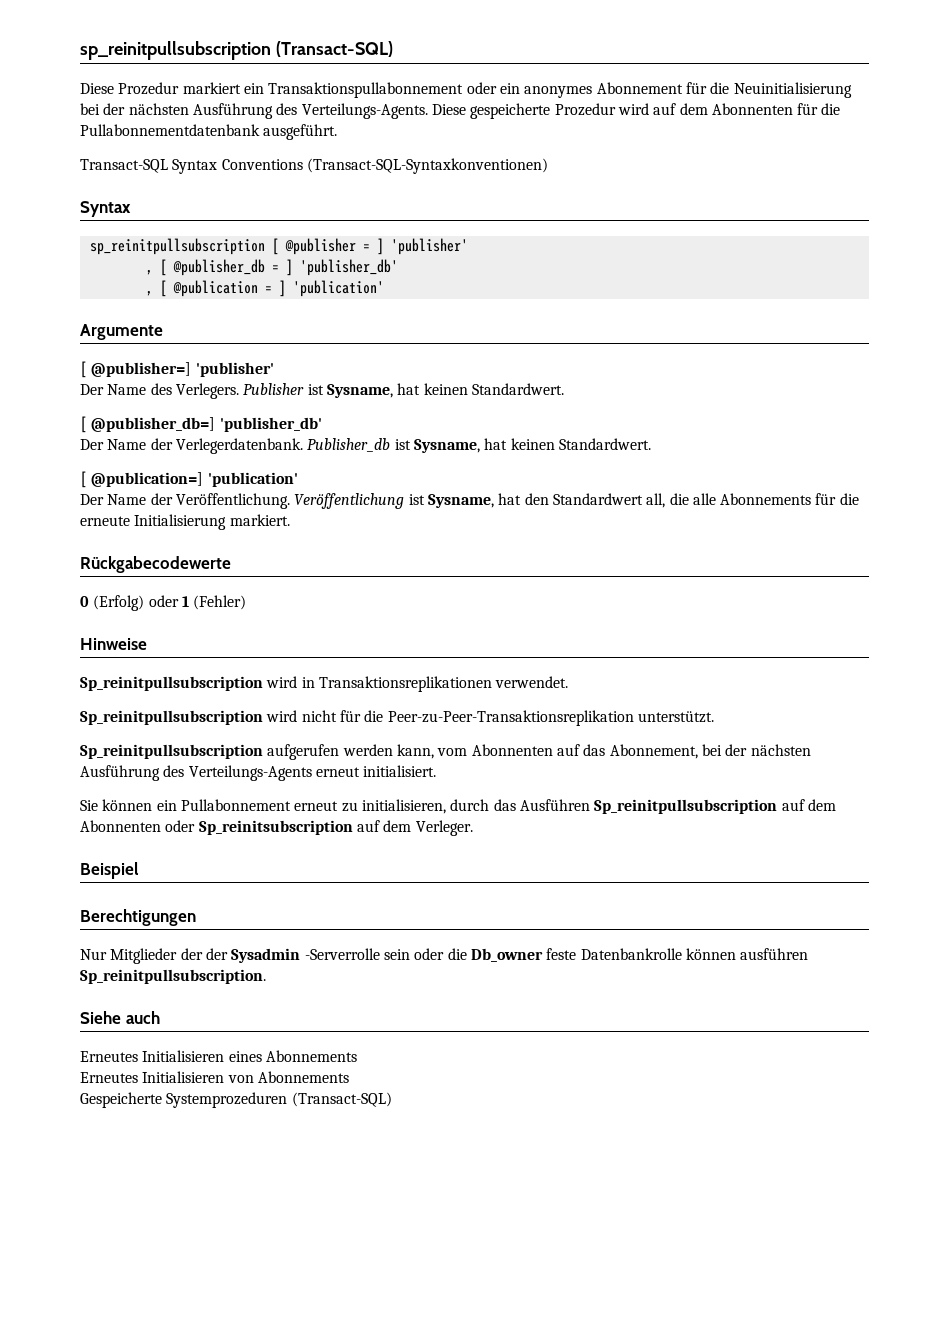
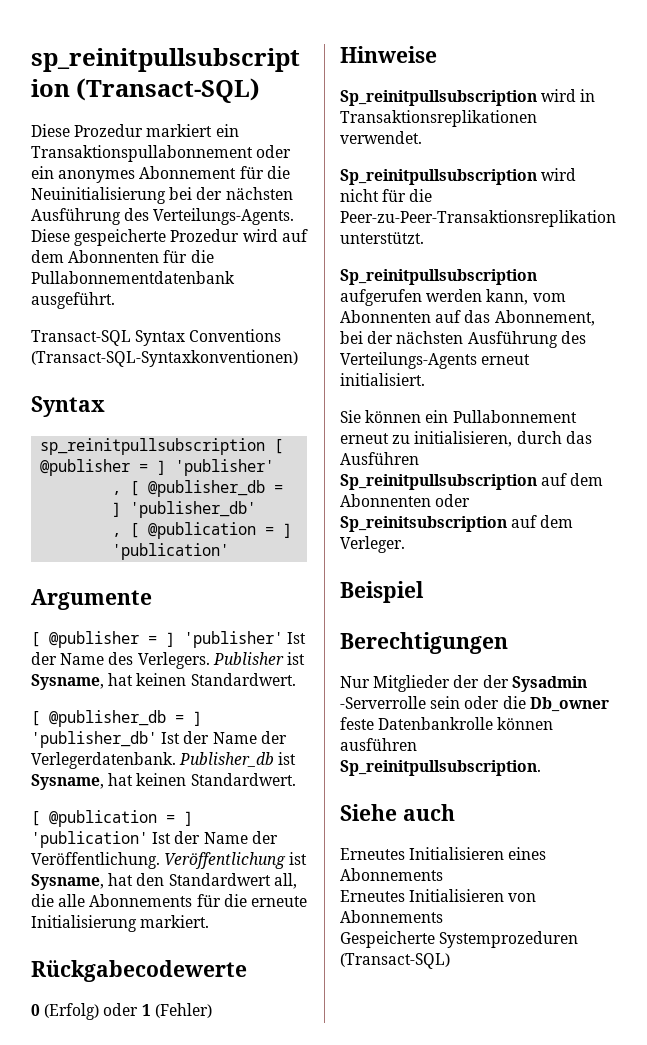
[91,362,274,377] [80,384,104,395] @publisher=] 'publisher' // Der -> [49,631,307,648] [31,652,57,665] @publisher = ] 'publisher' Ist der
[91,417,322,432] [80,439,104,450] @publisher_db=] 'publisher_db' // Der -> [49,710,202,727] [31,731,210,748] @publisher_db = ] 'publisher_db' Ist der
[91,472,298,487] [80,494,104,505] @publication=] 'publication' // Der -> [49,810,193,827] [31,831,201,848] @publication = ] 'publication' Ist der

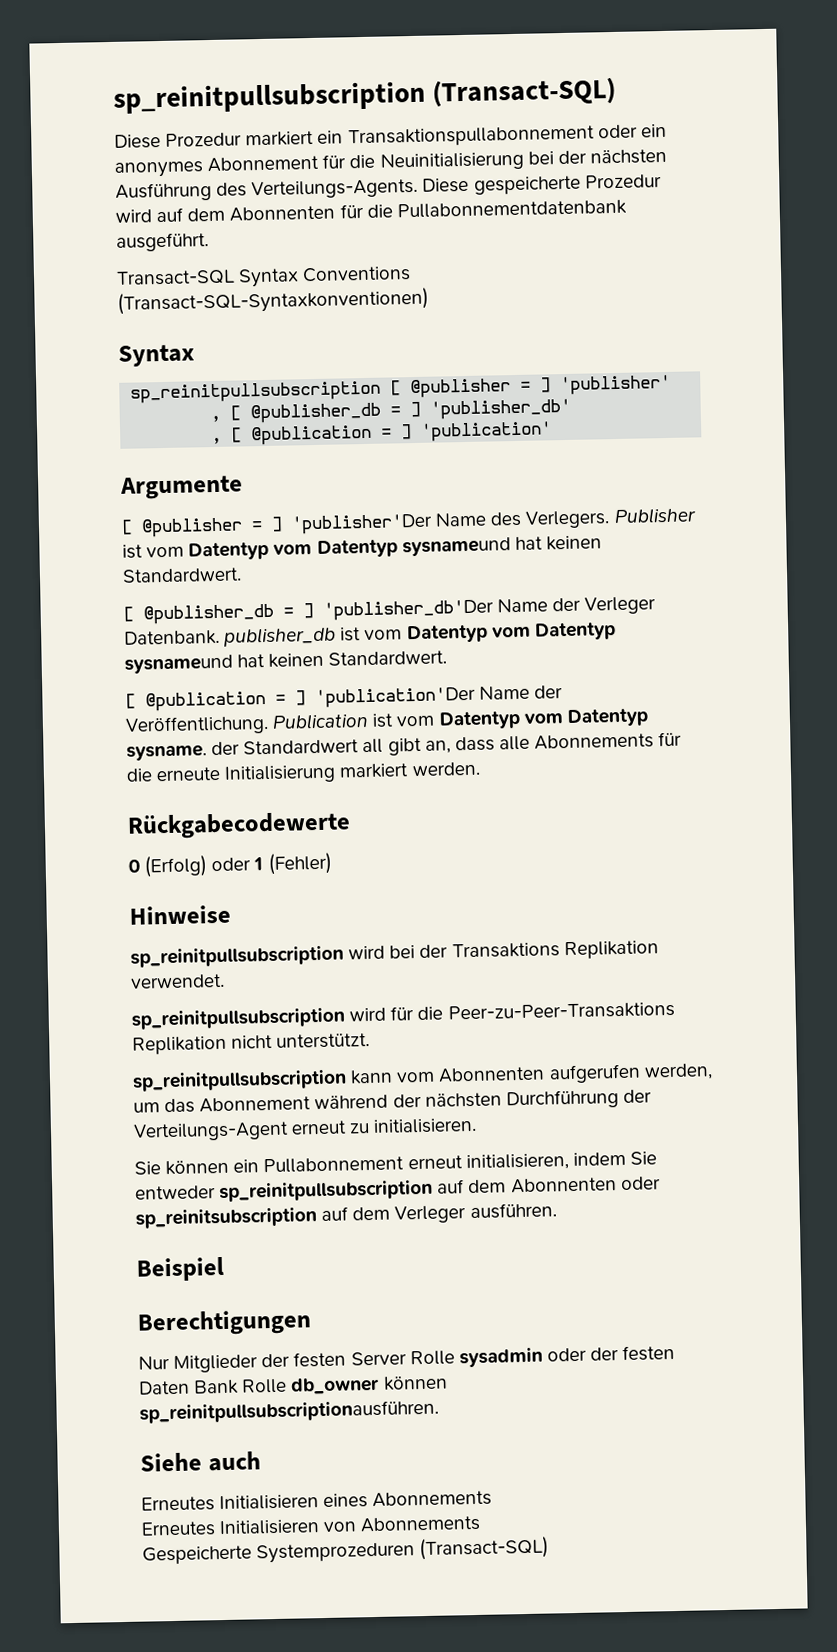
[184,631,307,648] [31,652,57,665] 'publisher' Ist der -> [291,513,433,535] 'publisher'Der
[31,674,104,690] Sysname, -> [146,537,511,561] vom Datentyp vom Datentyp sysnameund
[31,731,287,748] [31,752,297,769] [31,774,104,790] 'publisher_db' Ist der Name der Verlegerdatenbank. Publisher_db ist Sysname, -> [323,596,657,621] [124,622,616,647] [124,654,233,674] 'publisher_db'Der Name der Verleger Datenbank. publisher_db ist vom Datentyp vom Datentyp sysnameund
[31,831,278,848] [31,852,308,869] [31,873,297,890] [31,894,54,907] 'publication' Ist der Name der Veröffentlichung. Veröffentlichung ist Sysname, hat den Standardwert all, die -> [315,685,564,709] [125,708,649,736] [126,736,495,761] 'publication'Der Name der Veröffentlichung. Publication ist vom Datentyp vom Datentyp sysname. der Standardwert all gibt an, dass
[140,915,210,928] markiert. -> [339,761,480,779] markiert werden.
[340,89,596,106] [340,110,537,127] [340,131,422,144] [340,168,577,185] [340,189,433,202] [340,210,616,227] [340,232,424,244] [340,269,537,285] [340,289,566,306] [340,310,595,326] [340,331,586,348] [340,352,531,369] [340,373,425,386] Sp_reinitpullsubscription wird in Transaktionsreplikationen verwendet. // Sp_reinitpullsubscription wird nicht für die Peer-zu-Peer-Transaktionsreplikation unterstützt. // Sp_reinitpullsubscription aufgerufen werden kann, vom Abonnenten auf das Abonnement, bei der nächsten Ausführung des Verteilungs-Agents erneut initialisiert. -> [130,940,659,968] [130,973,225,989] [131,1001,675,1030] [132,1033,371,1055] [132,1063,713,1092] [133,1089,652,1114] [133,1117,478,1142] sp_reinitpullsubscription wird bei der Transaktions Replikation verwendet. // sp_reinitpullsubscription wird für die Peer-zu-Peer-Transaktions Replikation nicht unterstützt. // sp_reinitpullsubscription kann vom Abonnenten aufgerufen werden, um das Abonnement während der nächsten Durchführung der Verteilungs-Agent erneut zu initialisieren.
[392,431,592,447] [340,452,419,465] [340,474,537,490] zu initialisieren, durch das Ausführen Sp_reinitpullsubscription -> [465,1151,657,1172] [135,1179,434,1203] initialisieren, indem Sie entweder sp_reinitpullsubscription
[340,515,574,532] [340,536,405,553] Sp_reinitsubscription auf dem Verleger. -> [135,1202,557,1229] sp_reinitsubscription auf dem Verleger ausführen.
[482,675,587,692] [340,696,609,712] [340,717,554,730] [340,738,417,751] [340,760,541,776] der Sysadmin -Serverrolle sein oder die Db_owner feste Datenbankrolle können ausführen Sp_reinitpullsubscription. -> [293,1344,676,1368] [138,1375,448,1395] [139,1399,439,1424] festen Server Rolle sysadmin oder der festen Daten Bank Rolle db_owner können sp_reinitpullsubscriptionausführen.

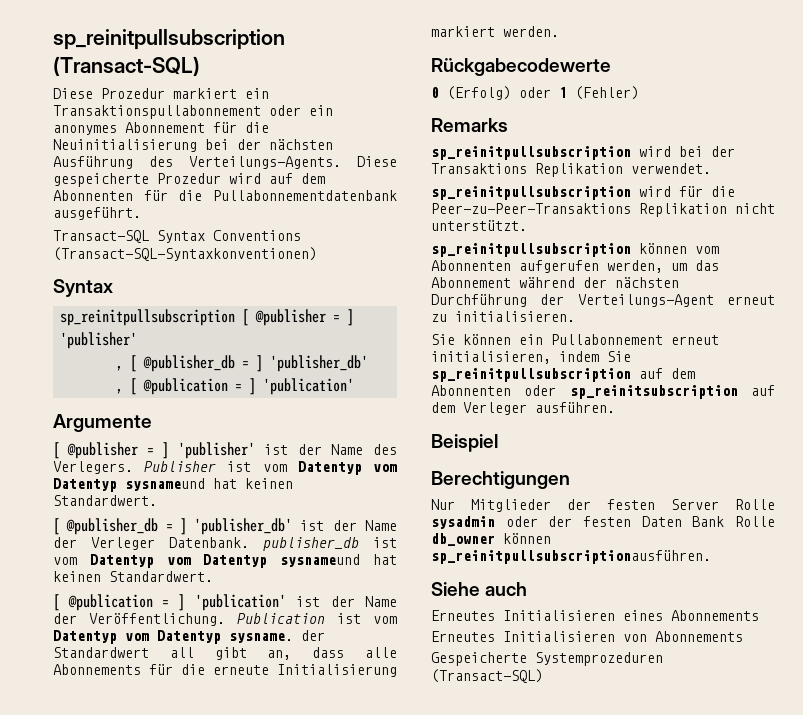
[291,513,433,535] 'publisher'Der -> [177,442,322,459] 'publisher' ist der
[323,599,494,621] 'publisher_db'Der -> [194,518,357,535] 'publisher_db' ist der
[315,686,476,709] 'publication'Der -> [194,594,355,611] 'publication' ist der
[129,904,231,925] Hinweise -> [431,118,508,132] Remarks
[350,1069,394,1085] kann -> [639,243,687,254] können
[135,1185,216,1200] entweder -> (631, 356) none

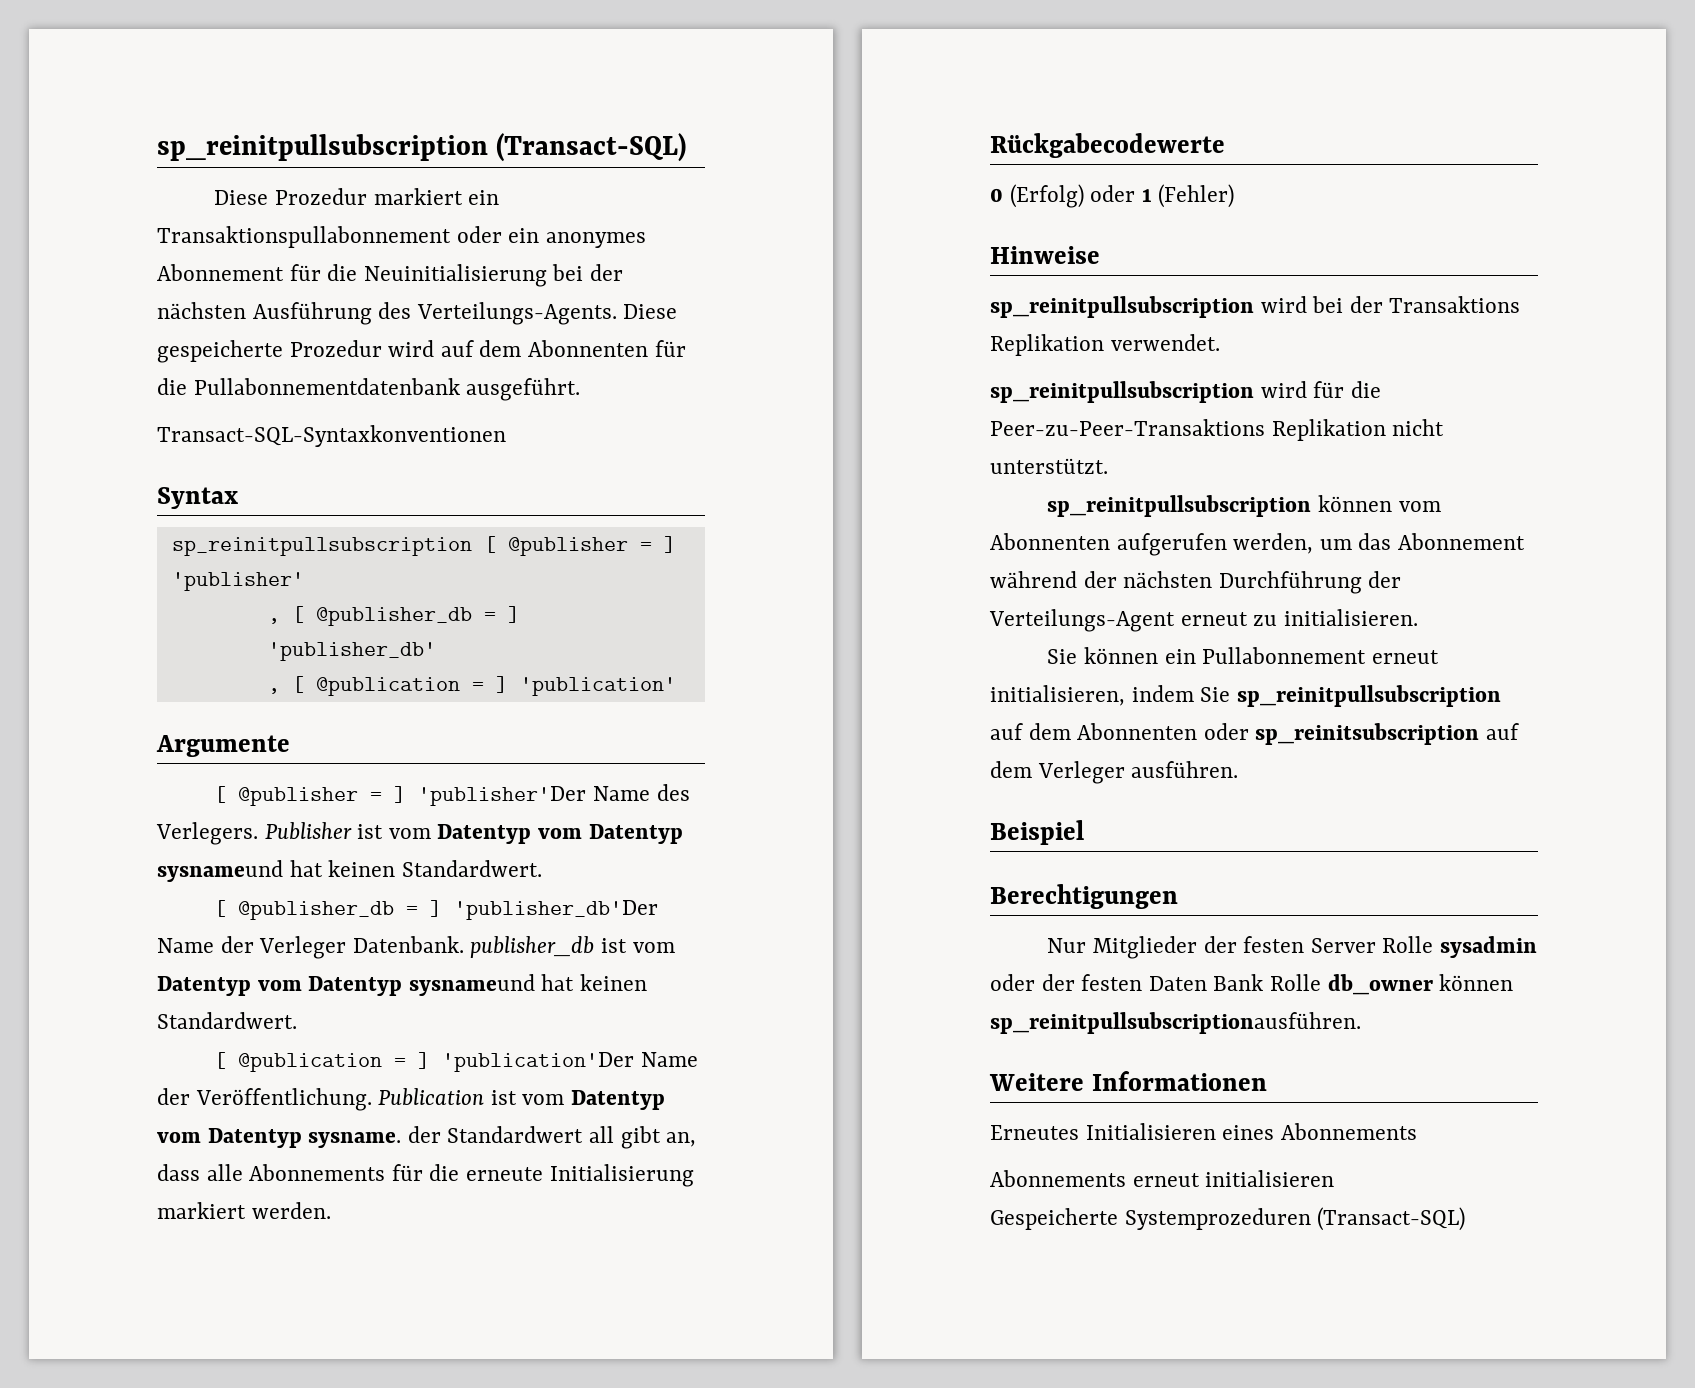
[53,230,301,243] [53,247,317,261] Transact-SQL Syntax Conventions (Transact-SQL-Syntaxkonventionen) -> [157,425,506,447] Transact-SQL-Syntaxkonventionen
[177,442,322,459] 'publisher' ist der -> [418,786,587,806] 'publisher'Der
[194,518,357,535] 'publisher_db' ist der -> [454,900,659,920] 'publisher_db'Der
[194,594,355,611] 'publication' ist der -> [442,1052,635,1072] 'publication'Der
[431,118,508,132] Remarks -> [990,246,1100,264] Hinweise
[431,582,528,596] Siehe auch -> [989,1071,1267,1091] Weitere Informationen
[431,631,743,642] Erneutes Initialisieren von Abonnements -> [990,1170,1335,1187] Abonnements erneut initialisieren

